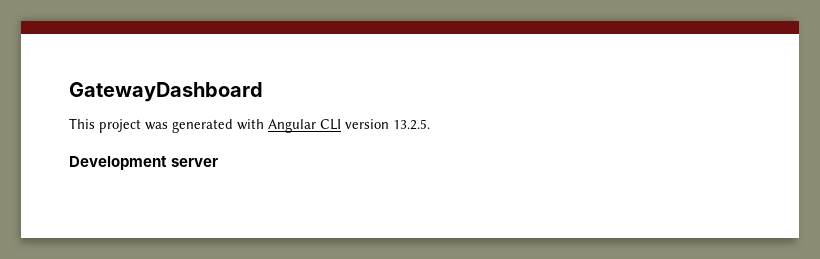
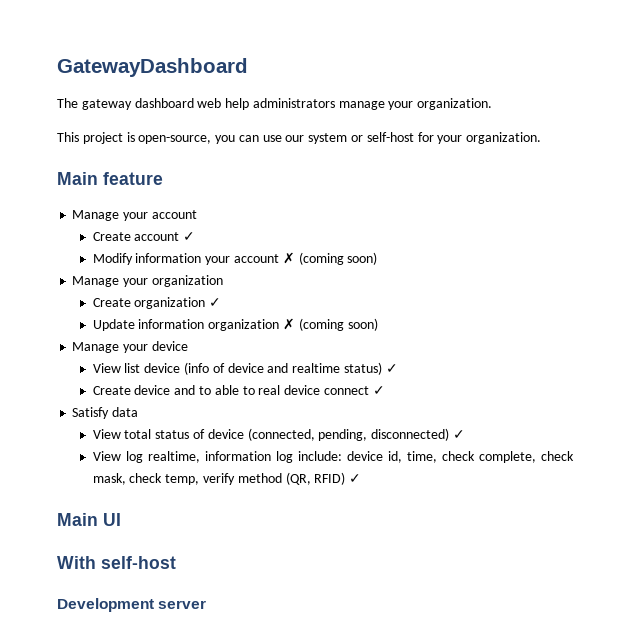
[69,118,430,133] This project was generated with Angular CLI version 13.2.5. -> [57,98,493,110] [57,132,542,144] [57,172,163,185] [72,210,197,221] [92,232,196,241] [92,252,378,265] [72,275,223,287] [92,297,222,309] [92,318,378,331] [72,341,188,353] [92,362,398,375] [92,385,385,395] [72,407,139,419] [92,428,465,441] [92,451,574,463] [92,472,362,485] [57,513,121,526] [57,556,176,569] The gateway dashboard web help administrators manage your organization. // This project is open-source, you can use our system or self-host for your organization. // Main feature // Manage your account // Create account ✓ // Modify information your account ✗ (coming soon) // Manage your organization // Create organization ✓ // Update information organization ✗ (coming soon) // Manage your device // View list device (info of device and realtime status) ✓ // Create device and to able to real device connect ✓ // Satisfy data // View total status of device (connected, pending, disconnected) ✓ // View log realtime, information log include: device id, time, check complete, check mask, check temp, verify method (QR, RFID) ✓ // Main UI // With self-host

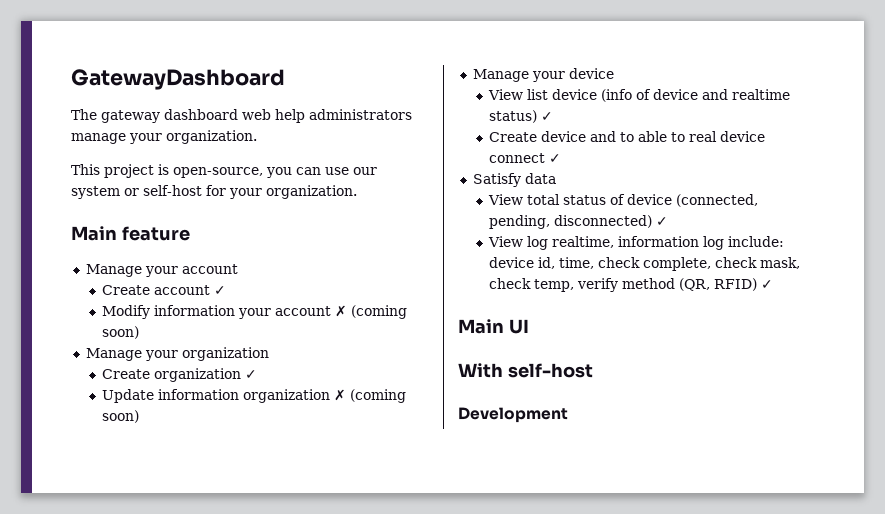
[158,600,207,609] server -> (568, 415) none

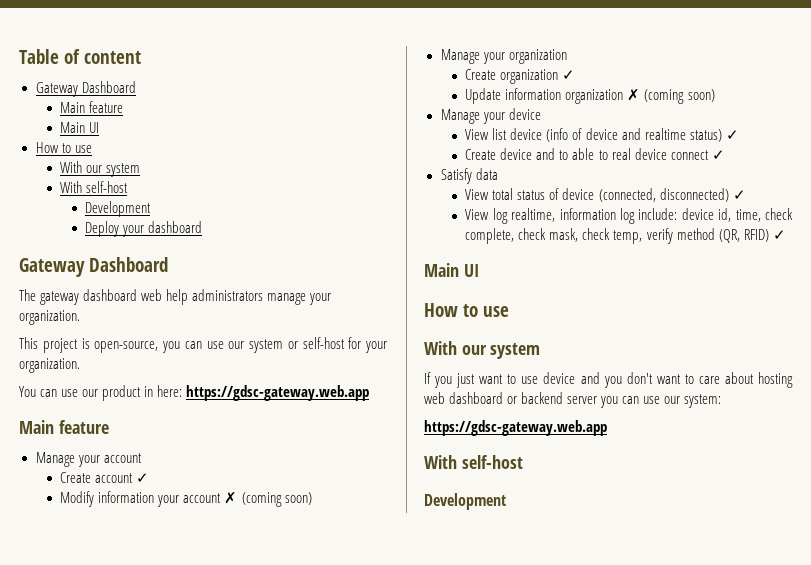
[71,69,285,90] GatewayDashboard -> [19,49,142,64] [35,81,136,97] [60,101,124,113] [60,122,100,133] [35,142,92,153] [60,161,141,177] [60,181,129,193] [85,201,152,217] [85,221,203,237] [19,257,169,277] Table of content // Gateway Dashboard // Main feature // Main UI // How to use // With our system // With self-host // Development // Deploy your dashboard // Gateway Dashboard
(357, 192) none -> [19,385,370,401] // You can use our product in here: https://gdsc-gateway.web.app
[489,215,551,229] pending, -> (656, 195) none
(529, 326) none -> [424,303,510,317] [424,341,541,359] [424,372,793,388] [424,392,722,408] [424,420,607,436] // How to use // With our system // If you just want to use device and you don't want to care about hosting web dashboard or backend server you can use our system: // https://gdsc-gateway.web.app

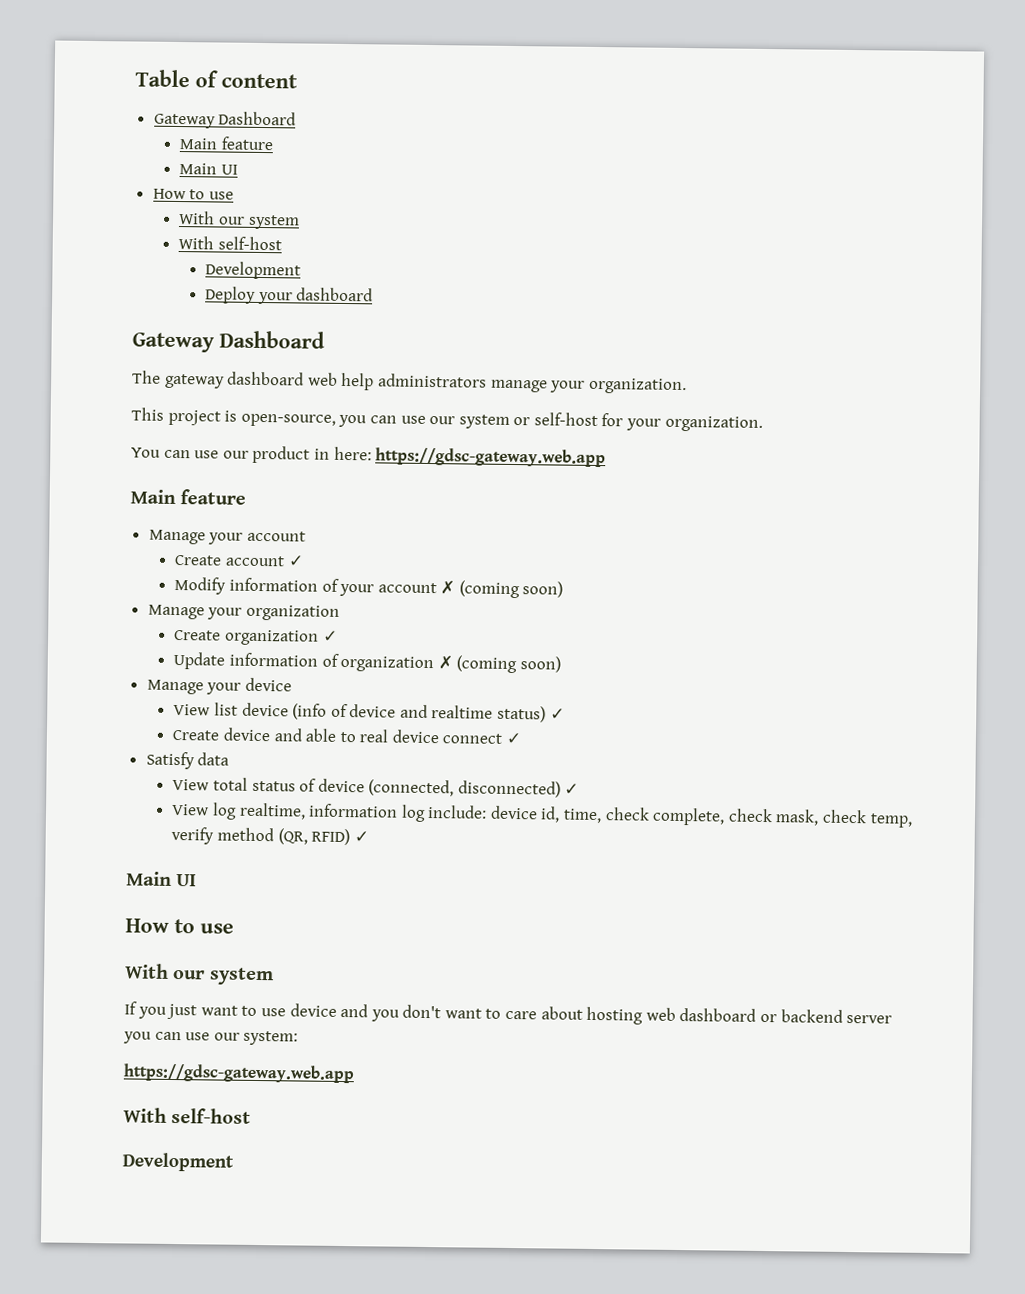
(155, 497) none -> [321,578,339,592] of
(562, 94) none -> [321,653,339,667] of
[559,150,569,160] to -> (303, 735) none

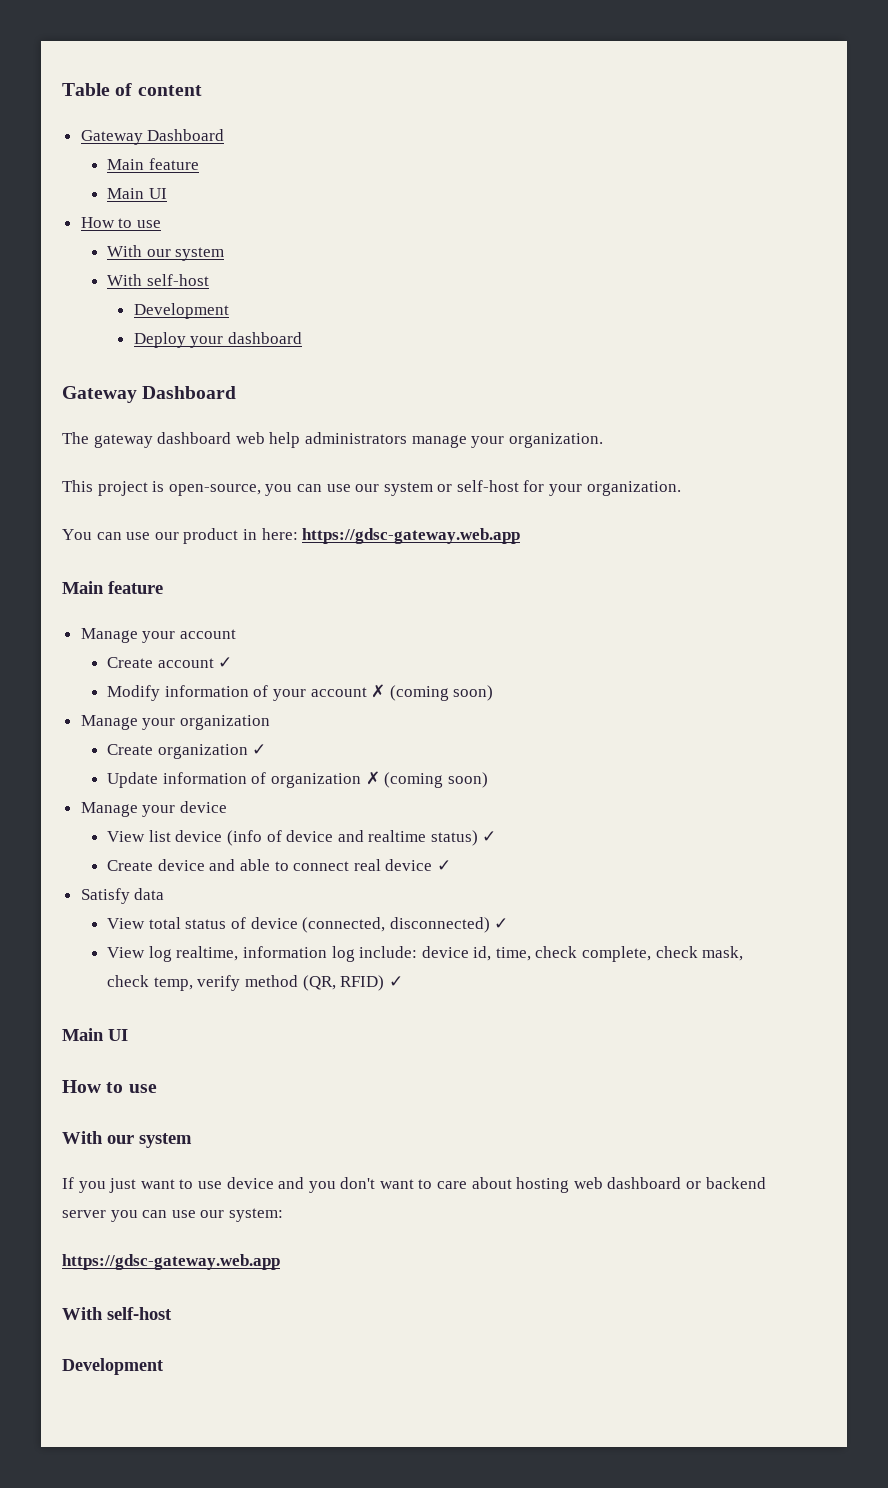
(356, 737) none -> [293,861,350,871] connect
[442,733,503,744] connect -> (433, 865) none

